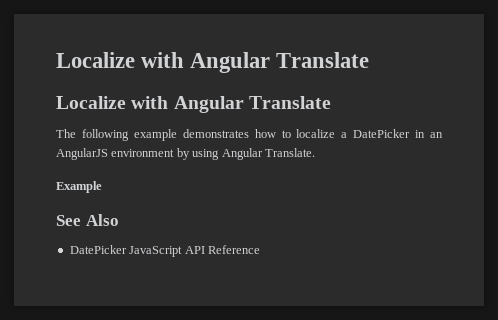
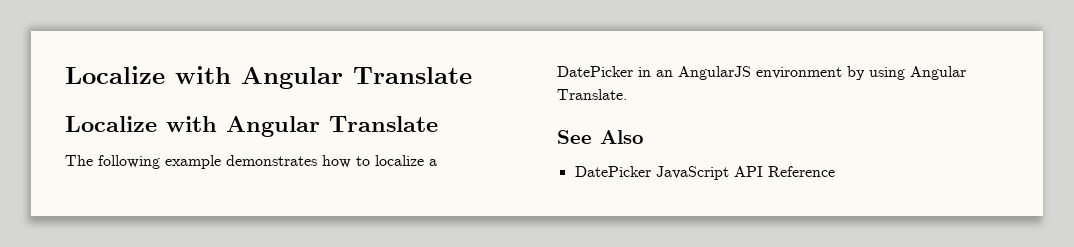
[56,181,102,193] // Example -> (627, 94) none

